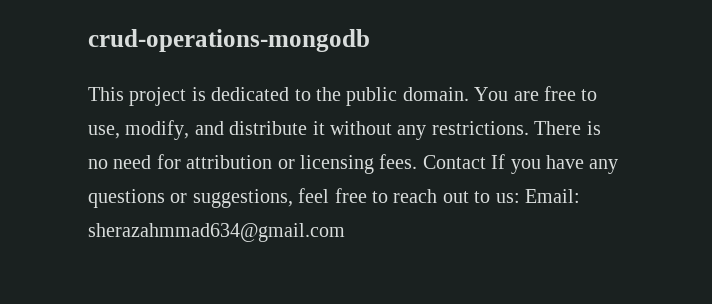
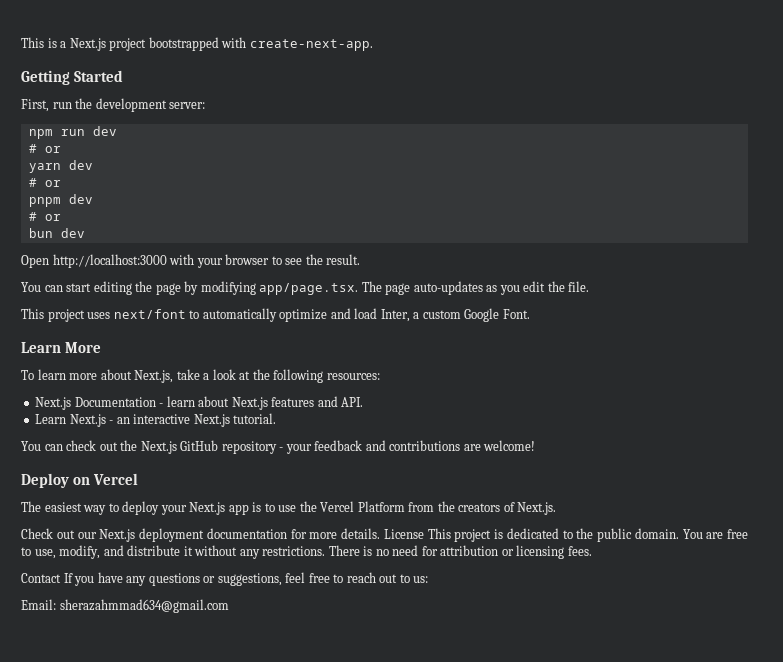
[88,29,370,52] crud-operations-mongodb // -> [21,37,373,51] [21,70,123,85] [21,98,206,112] [28,126,117,139] [28,144,61,153] [28,160,93,173] [28,178,61,187] [28,194,93,207] [28,212,61,221] [28,228,85,238] [21,254,361,268] [21,281,590,295] [21,308,530,322] [21,342,101,353] [21,369,380,383] [35,396,364,410] [35,413,277,427] [21,440,536,454] [21,473,138,488] [21,501,557,515] [21,528,424,542] This is a Next.js project bootstrapped with create-next-app. // Getting Started // First, run the development server: // npm run dev // # or // yarn dev // # or // pnpm dev // # or // bun dev // Open http://localhost:3000 with your browser to see the result. // You can start editing the page by modifying app/page.tsx. The page auto-updates as you edit the file. // This project uses next/font to automatically optimize and load Inter, a custom Google Font. // Learn More // To learn more about Next.js, take a look at the following resources: // Next.js Documentation - learn about Next.js features and API. // Learn Next.js - an interactive Next.js tutorial. // You can check out the Next.js GitHub repository - your feedback and contributions are welcome! // Deploy on Vercel // The easiest way to deploy your Next.js app is to use the Vercel Platform from the creators of Next.js. // Check out our Next.js deployment documentation for more details. License
(418, 161) none -> (592, 551) //
(520, 198) none -> (429, 579) //

